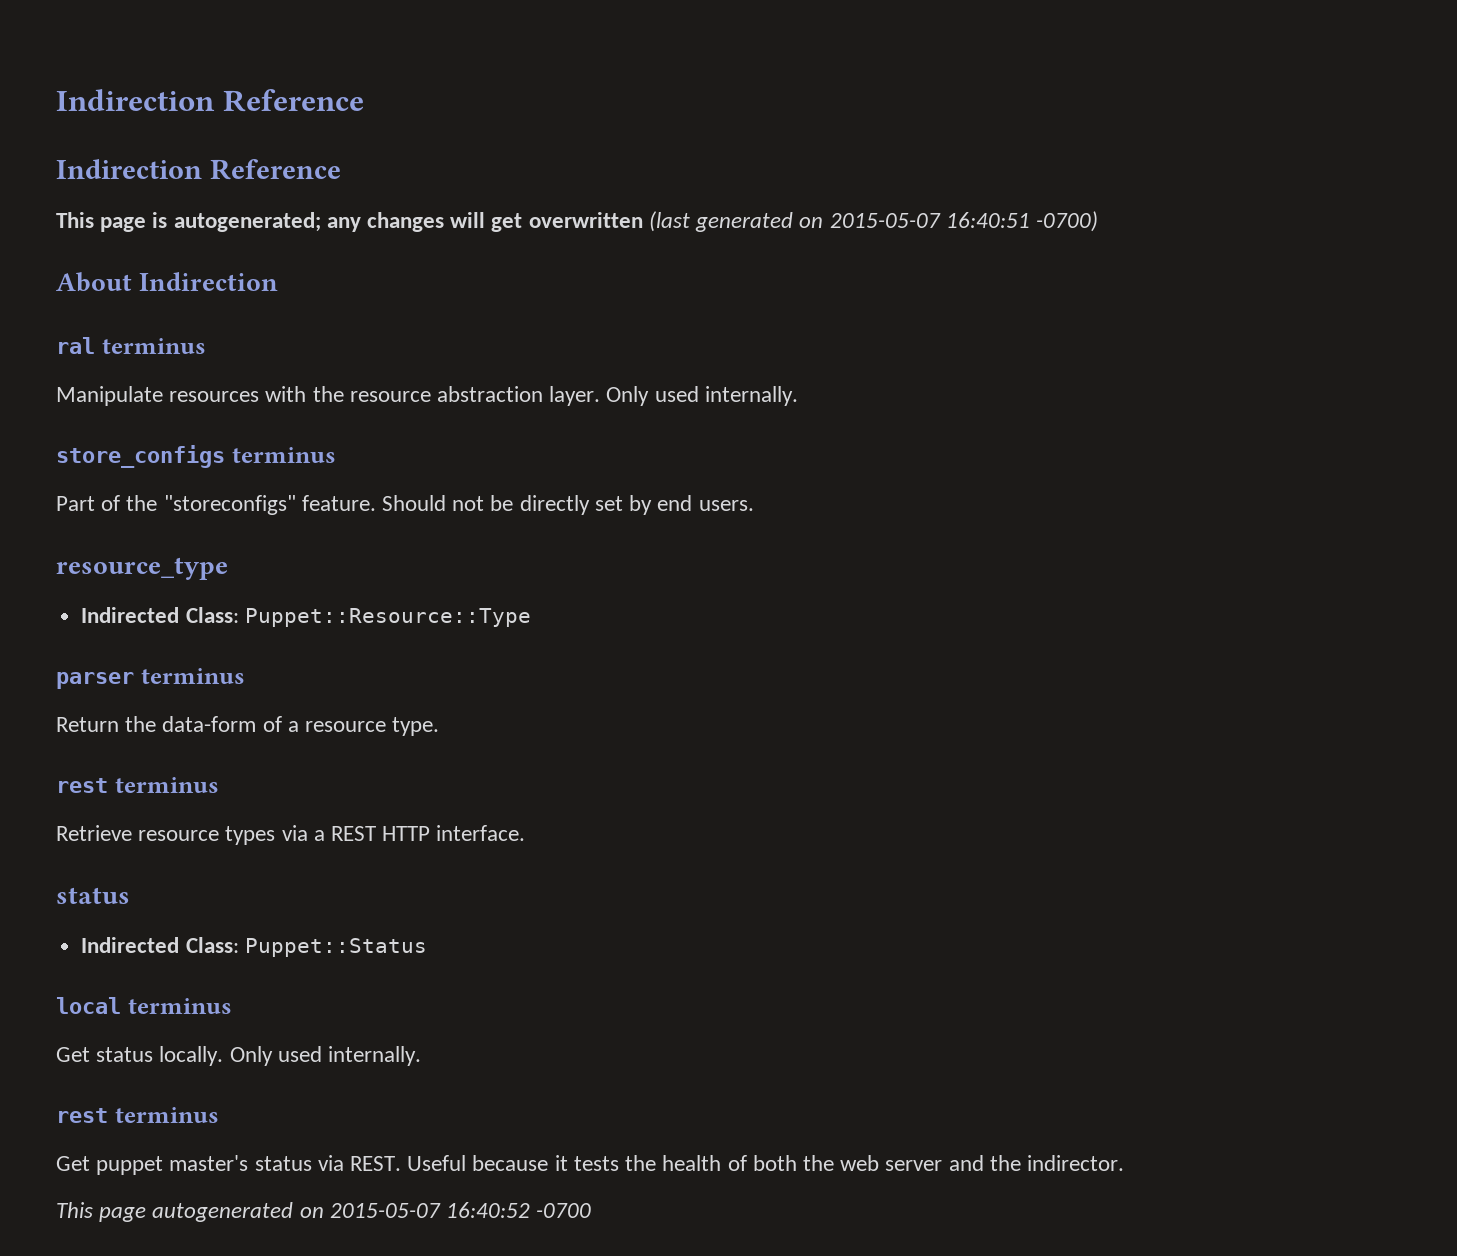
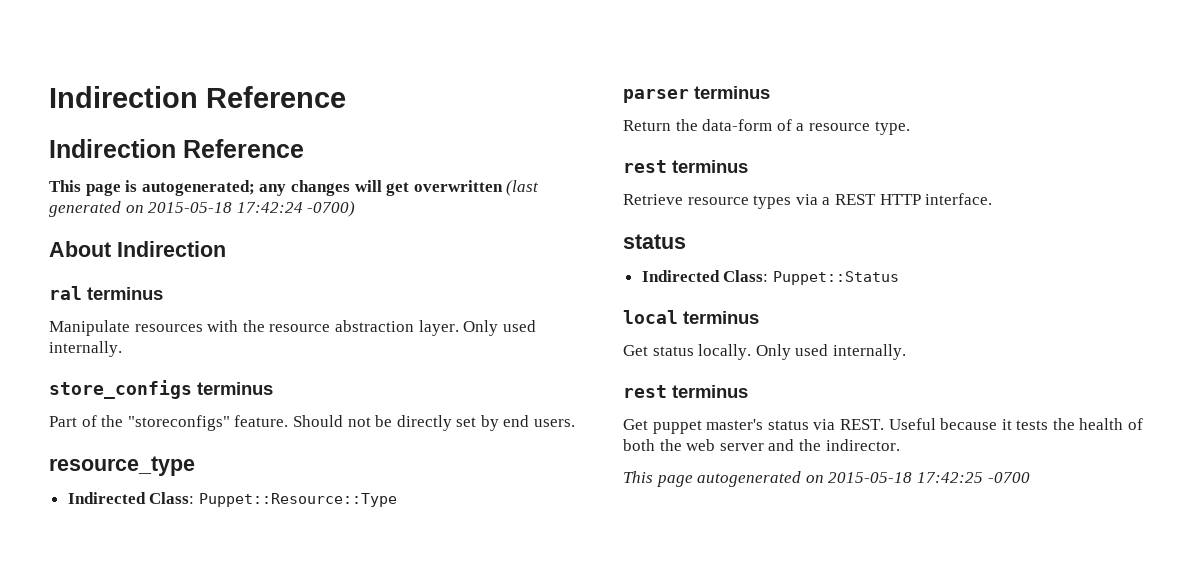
[829,212,1030,228] 2015-05-07 16:40:51 -> [148,202,303,213] 2015-05-18 17:42:24
[329,1202,531,1218] 2015-05-07 16:40:52 -> [828,472,983,483] 2015-05-18 17:42:25

